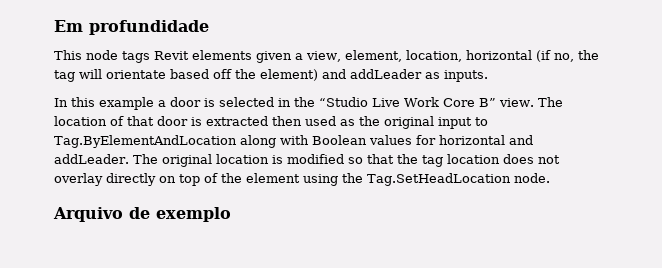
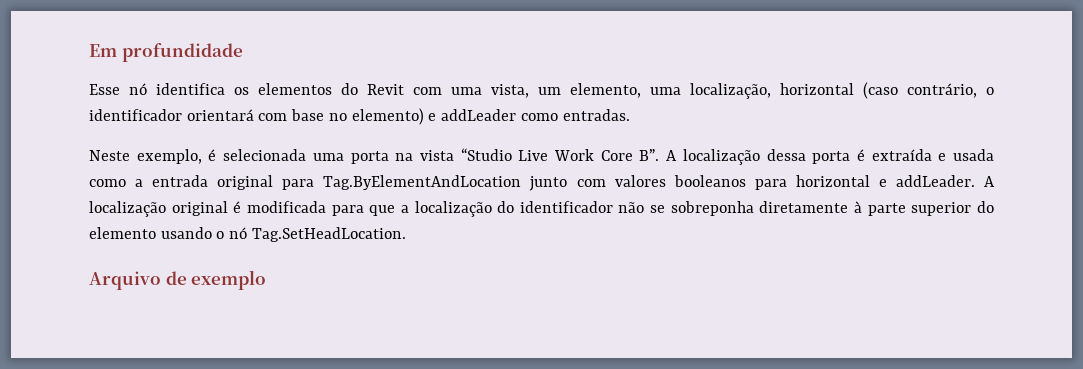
[54,50,599,63] [54,69,488,82] [54,97,563,110] [54,116,488,129] [54,135,533,148] [54,154,560,167] [54,173,550,186] This node tags Revit elements given a view, element, location, horizontal (if no, the tag will orientate based off the element) and addLeader as inputs. // In this example a door is selected in the “Studio Live Work Core B” view. The location of that door is extracted then used as the original input to Tag.ByElementAndLocation along with Boolean values for horizontal and addLeader. The original location is modified so that the tag location does not overlay directly on top of the element using the Tag.SetHeadLocation node. -> [89,82,994,99] [89,108,630,125] [89,148,995,165] [89,175,995,191] [89,201,994,217] [89,227,406,242] Esse nó identifica os elementos do Revit com uma vista, um elemento, uma localização, horizontal (caso contrário, o identificador orientará com base no elemento) e addLeader como entradas. // Neste exemplo, é selecionada uma porta na vista “Studio Live Work Core B”. A localização dessa porta é extraída e usada como a entrada original para Tag.ByElementAndLocation junto com valores booleanos para horizontal e addLeader. A localização original é modificada para que a localização do identificador não se sobreponha diretamente à parte superior do elemento usando o nó Tag.SetHeadLocation.

